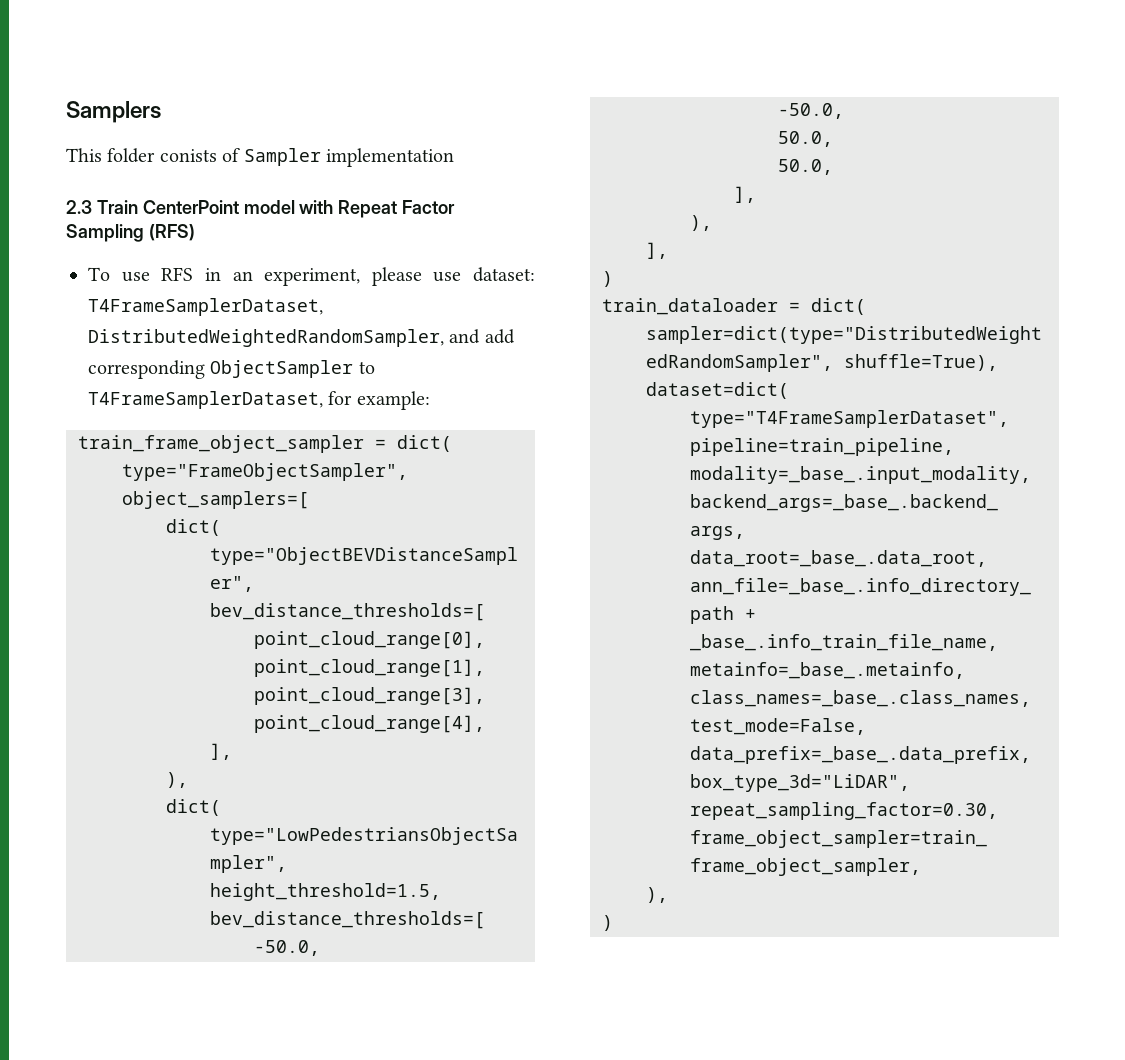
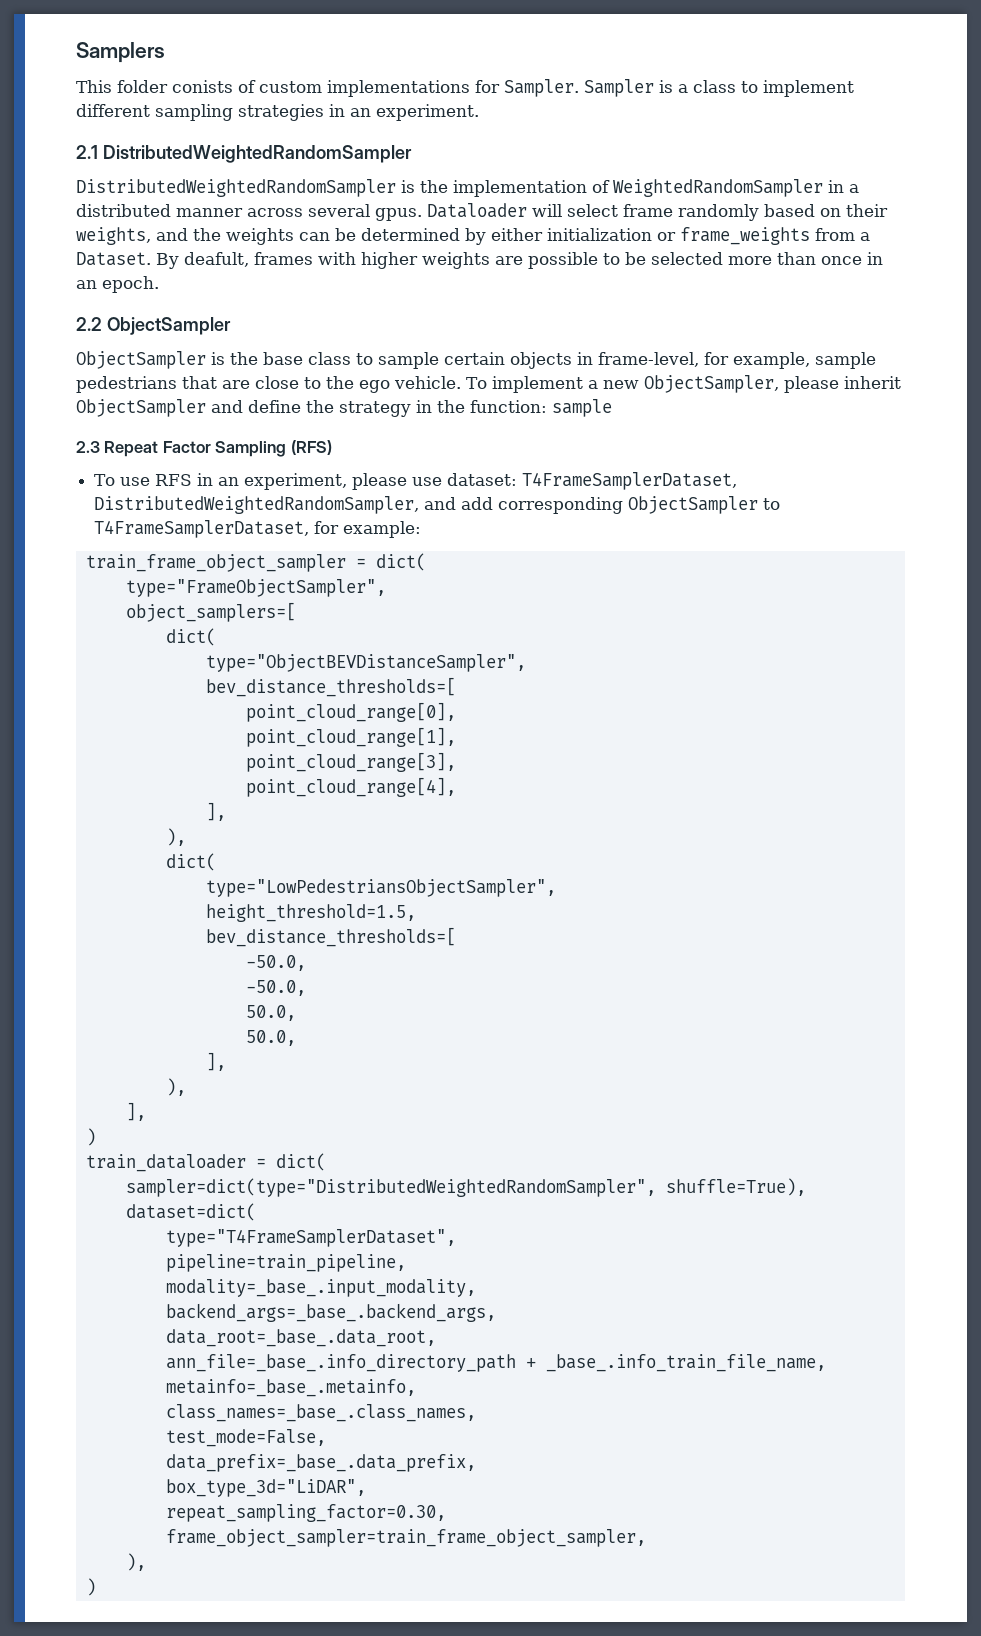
[243,148,454,167] [66,200,334,214] Sampler implementation // 2.3 Train CenterPoint model with -> [259,79,854,97] [76,104,479,121] [76,145,412,163] [76,179,859,197] [76,203,888,221] [76,227,870,245] [76,252,883,269] [76,276,159,293] [76,317,231,335] [76,351,876,369] [76,375,901,393] [76,399,612,417] [76,441,100,453] custom implementations for Sampler. Sampler is a class to implement different sampling strategies in an experiment. // 2.1 DistributedWeightedRandomSampler // DistributedWeightedRandomSampler is the implementation of WeightedRandomSampler in a distributed manner across several gpus. Dataloader will select frame randomly based on their weights, and the weights can be determined by either initialization or frame_weights from a Dataset. By deafult, frames with higher weights are possible to be selected more than once in an epoch. // 2.2 ObjectSampler // ObjectSampler is the base class to sample certain objects in frame-level, for example, sample pedestrians that are close to the ego vehicle. To implement a new ObjectSampler, please inherit ObjectSampler and define the strategy in the function: sample // 2.3

